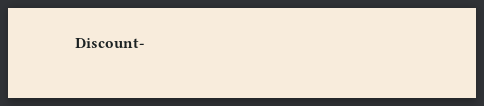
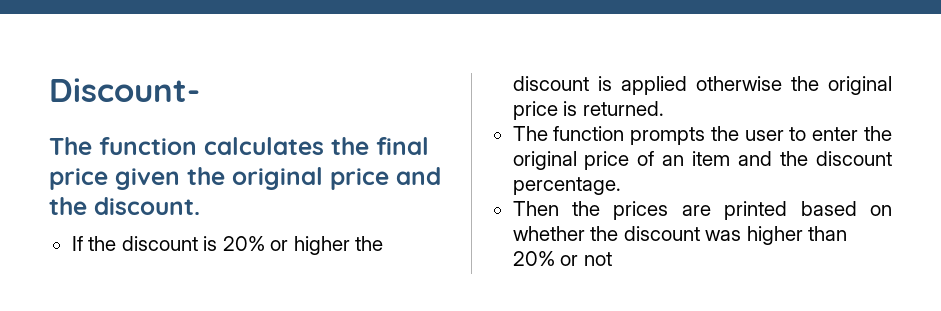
(145, 43) none -> [49,137,429,155] [49,167,441,190] [49,197,200,215] [71,236,384,255] [512,76,892,95] [512,101,664,120] [512,126,892,145] [512,151,892,170] [512,177,621,195] [512,201,892,220] [512,226,848,245] [512,251,612,266] // The function calculates the final price given the original price and the discount. // If the discount is 20% or higher the discount is applied otherwise the original price is returned. // The function prompts the user to enter the original price of an item and the discount percentage. // Then the prices are printed based on whether the discount was higher than 20% or not

